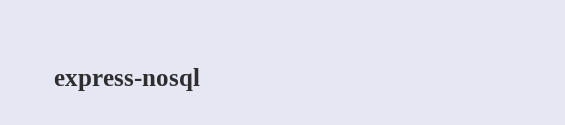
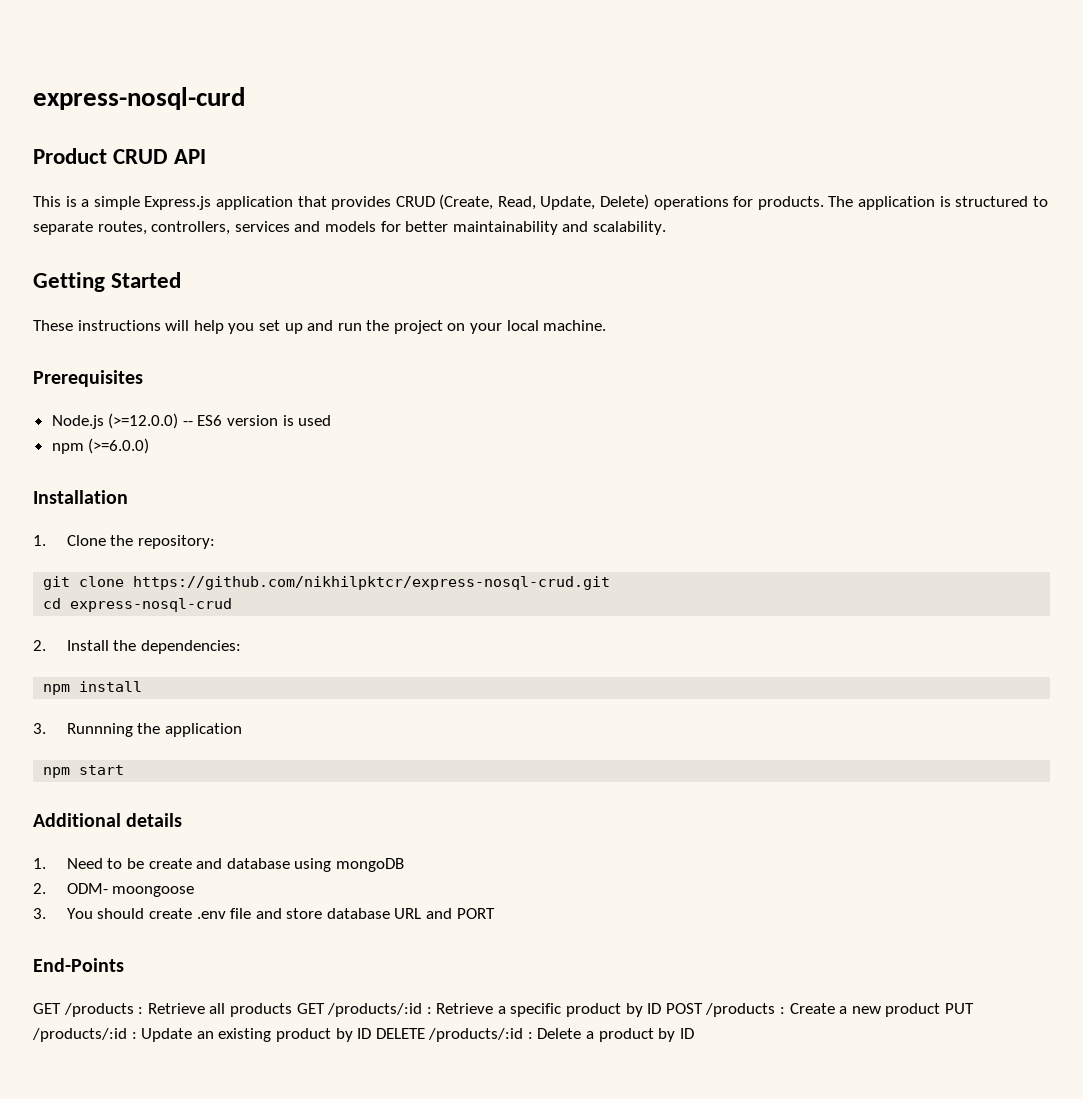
[54,68,200,91] express-nosql -> [33,87,245,110] [33,148,207,164] [33,194,1048,210] [33,221,666,235] [33,272,182,292] [33,320,607,334] [33,370,143,387] [51,413,332,429] [51,438,150,454] [33,490,128,504] [33,535,215,549] [43,576,611,590] [43,598,233,612] [33,640,241,654] [43,681,143,695] [33,723,242,737] [43,765,125,778] [33,813,183,827] [33,858,404,872] [33,883,195,897] [33,908,495,919] [33,958,124,972] [33,1003,974,1017] [32,1028,694,1042] express-nosql-curd // Product CRUD API // This is a simple Express.js application that provides CRUD (Create, Read, Update, Delete) operations for products. The application is structured to separate routes, controllers, services and models for better maintainability and scalability. // Getting Started // These instructions will help you set up and run the project on your local machine. // Prerequisites // Node.js (>=12.0.0) -- ES6 version is used // npm (>=6.0.0) // Installation // 1. Clone the repository: // git clone https://github.com/nikhilpktcr/express-nosql-crud.git // cd express-nosql-crud // 2. Install the dependencies: // npm install // 3. Runnning the application // npm start // Additional details // 1. Need to be create and database using mongoDB // 2. ODM- moongoose // 3. You should create .env file and store database URL and PORT // End-Points // GET /products : Retrieve all products GET /products/:id : Retrieve a specific product by ID POST /products : Create a new product PUT /products/:id : Update an existing product by ID DELETE /products/:id : Delete a product by ID

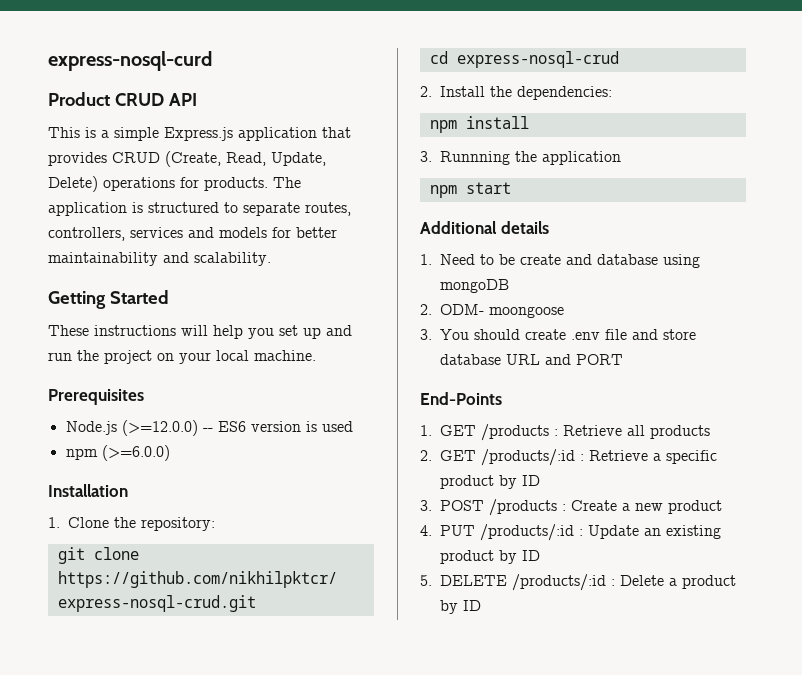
(124, 965) none -> [420,425,432,436] 1.
(292, 1010) none -> [420,450,432,461] // 2.
(662, 1008) none -> [420,500,432,511] // 3.
(941, 1010) none -> [420,525,432,536] // 4.
(372, 1033) none -> [420,575,432,586] // 5.

